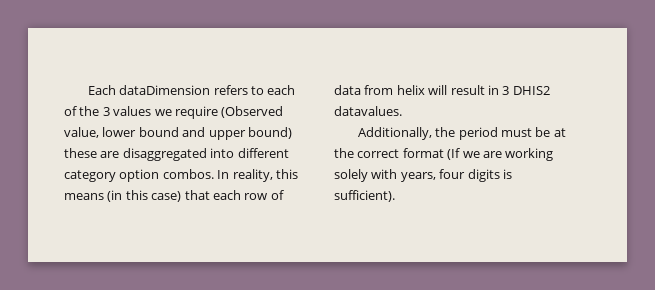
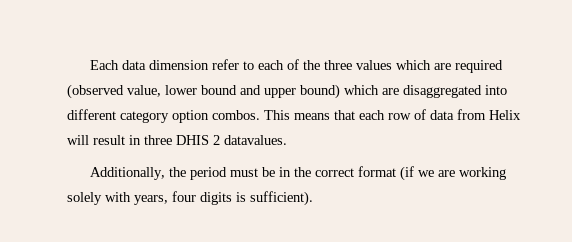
[119,85,248,95] dataDimension refers -> [121,59,239,70] data dimension refer
[102,106,284,119] 3 values we require (Observed -> [323,60,503,73] [67,84,124,99] three values which are required (observed
[64,148,97,158] these -> [344,85,379,95] which
[217,169,298,182] [64,190,182,202] In reality, this means (in this case) -> [264,110,330,120] This means
[396,85,425,95] helix -> [489,110,521,120] Helix
[502,86,550,95] 3 DHIS2 -> [144,135,220,145] three DHIS 2
[553,128,566,137] at -> [278,167,291,177] in
[447,148,461,160] (If -> [399,166,414,181] (if

